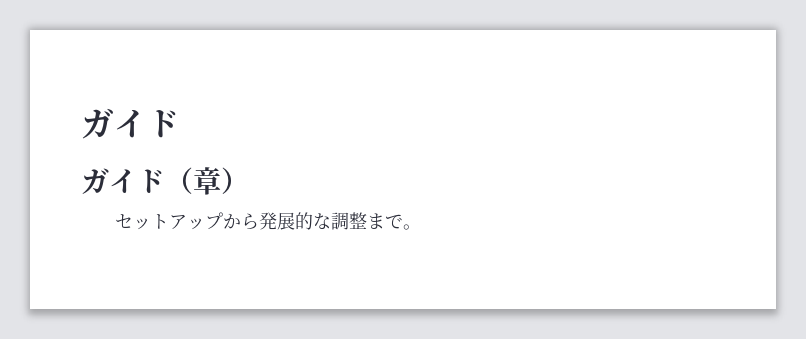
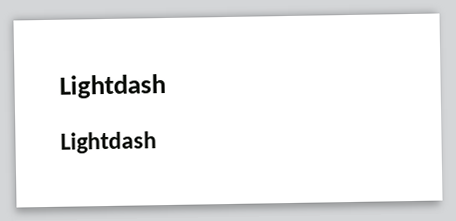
[81,108,180,139] [81,167,249,195] [115,212,422,230] ガイド // ガイド（章） // セットアップから発展的な調整まで。 -> [59,74,166,99] [60,131,157,154] Lightdash // Lightdash

